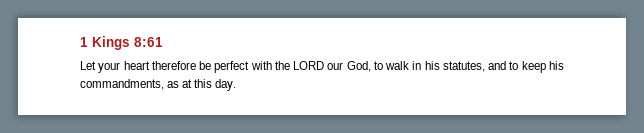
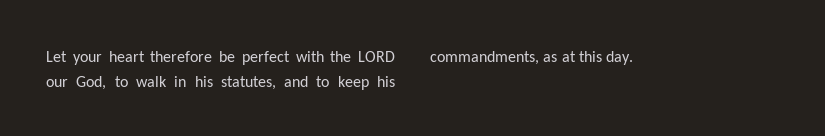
[80,36,163,50] 1 Kings 8:61 // -> (46, 56) none

